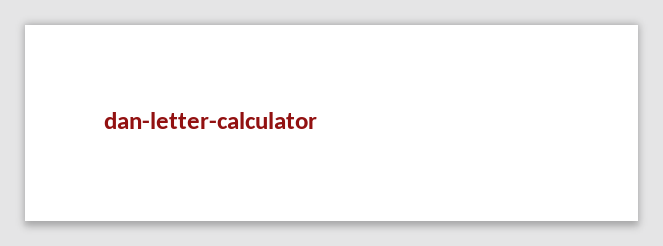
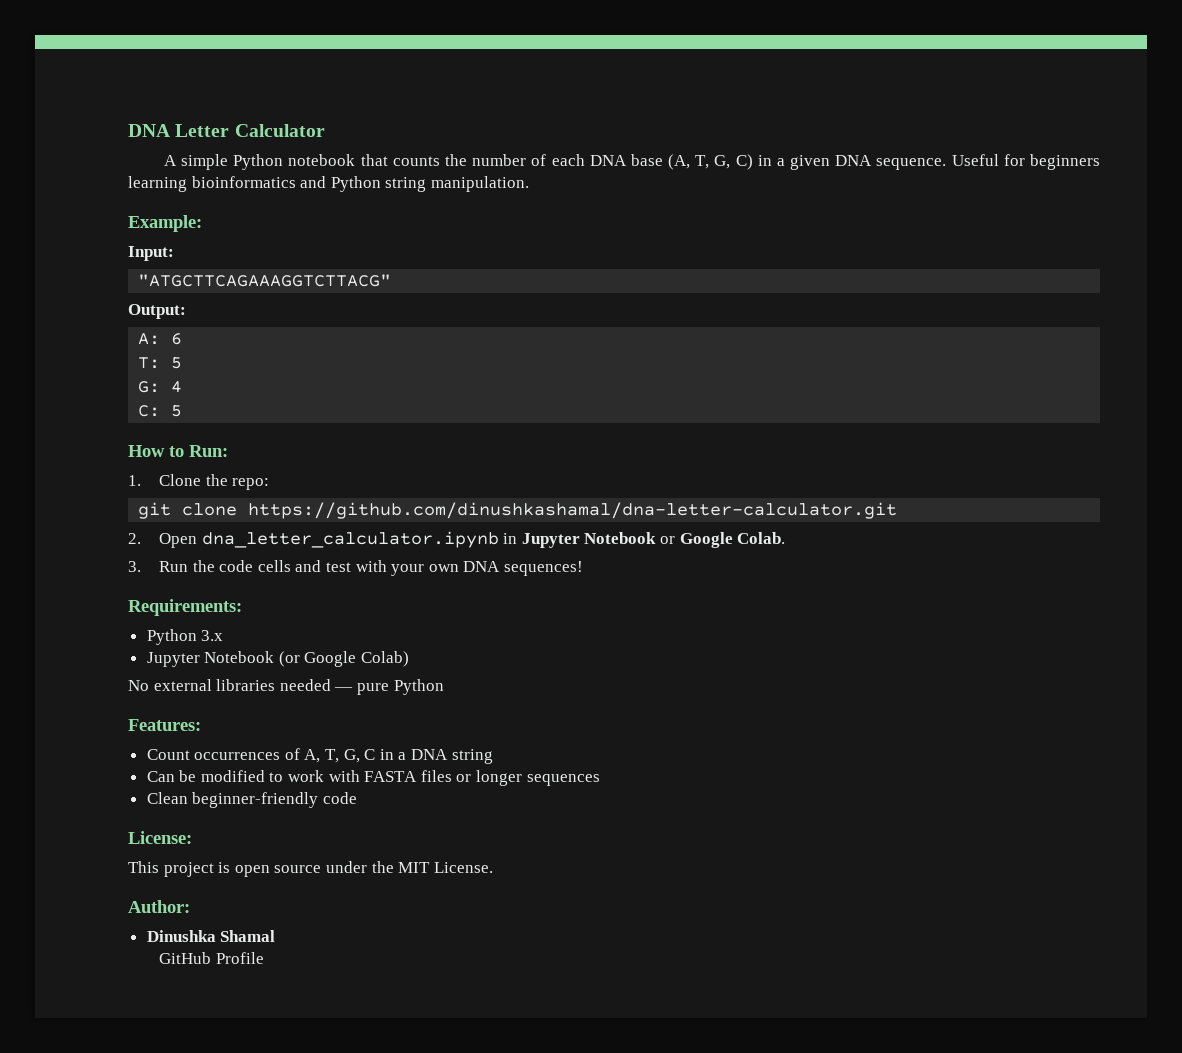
[104,112,317,129] dan-letter-calculator -> [128,124,325,137] [163,154,1101,170] [128,176,529,192] [128,215,202,232] [128,246,174,261] [138,274,392,287] [128,304,186,319] [138,333,183,345] [138,357,183,369] [138,381,183,393] [138,405,183,417] [128,445,228,457] [128,474,270,490] [138,502,898,519] [128,531,786,548] [128,560,584,576] [128,599,242,616] [146,629,224,645] [146,651,410,667] [128,679,444,695] [128,719,201,731] [146,748,493,764] [146,770,600,786] [146,792,357,808] [128,831,192,844] [128,861,493,877] [128,900,190,913] [146,930,276,942] [159,952,264,964] DNA Letter Calculator // A simple Python notebook that counts the number of each DNA base (A, T, G, C) in a given DNA sequence. Useful for beginners learning bioinformatics and Python string manipulation. // Example: // Input: // "ATGCTTCAGAAAGGTCTTACG" // Output: // A: 6 // T: 5 // G: 4 // C: 5 // How to Run: // 1. Clone the repo: // git clone https://github.com/dinushkashamal/dna-letter-calculator.git // 2. Open dna_letter_calculator.ipynb in Jupyter Notebook or Google Colab. // 3. Run the code cells and test with your own DNA sequences! // Requirements: // Python 3.x // Jupyter Notebook (or Google Colab) // No external libraries needed — pure Python // Features: // Count occurrences of A, T, G, C in a DNA string // Can be modified to work with FASTA files or longer sequences // Clean beginner-friendly code // License: // This project is open source under the MIT License. // Author: // Dinushka Shamal // GitHub Profile

